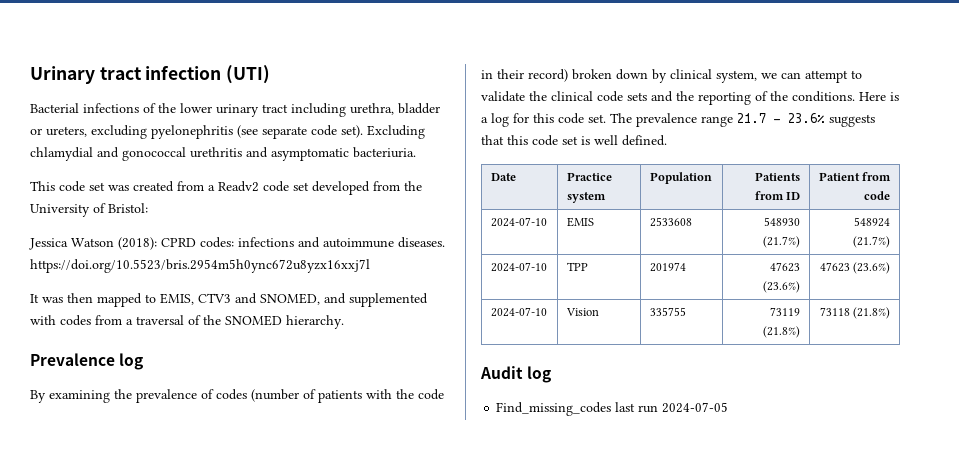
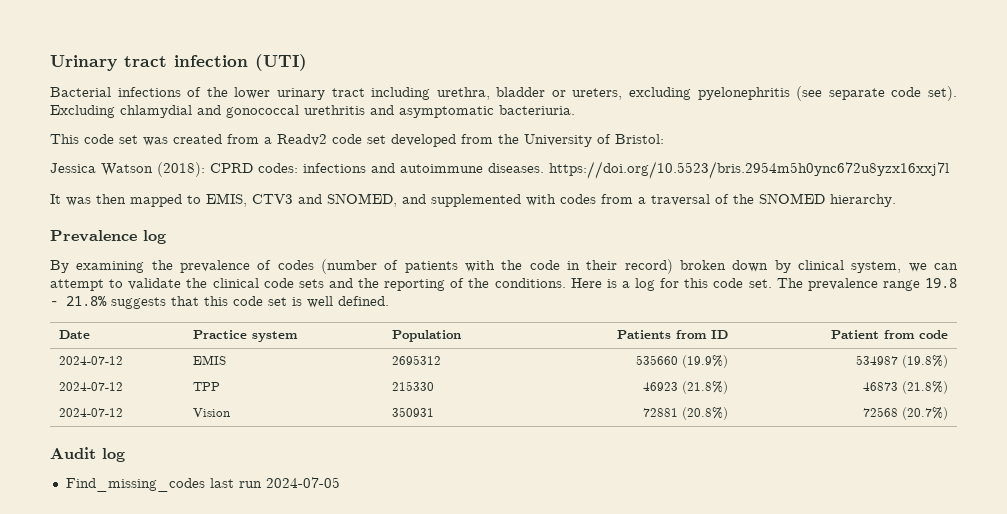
[737,113,825,123] 21.7 - 23.6% -> [925,278,957,288] [50,296,107,306] 19.8 - 21.8%
[490,217,547,227] 2024-07-10 -> [58,356,123,365] 2024-07-12
[649,217,692,227] [764,217,801,226] [763,236,801,248] [854,217,891,227] [853,236,891,248] [490,262,547,272] [566,262,588,271] [649,262,686,272] [770,262,801,272] [763,281,801,293] [820,262,891,274] [490,307,547,317] [565,308,599,316] [649,307,686,316] [770,307,801,316] [763,326,801,338] [820,307,891,319] 2533608 | 548930 (21.7%) | 548924 (21.7%) // 2024-07-10 | TPP | 201974 | 47623 (23.6%) | 47623 (23.6%) // 2024-07-10 | Vision | 335755 | 73119 (21.8%) | 73118 (21.8%) -> [391,355,441,365] [636,355,729,368] [856,355,949,368] [58,382,123,391] [192,382,220,391] [391,381,434,391] [643,381,729,394] [863,381,949,394] [58,408,123,417] [192,408,230,417] [391,407,434,417] [643,407,729,420] [863,407,949,420] 2695312 | 535660 (19.9%) | 534987 (19.8%) // 2024-07-12 | TPP | 215330 | 46923 (21.8%) | 46873 (21.8%) // 2024-07-12 | Vision | 350931 | 72881 (20.8%) | 72568 (20.7%)

